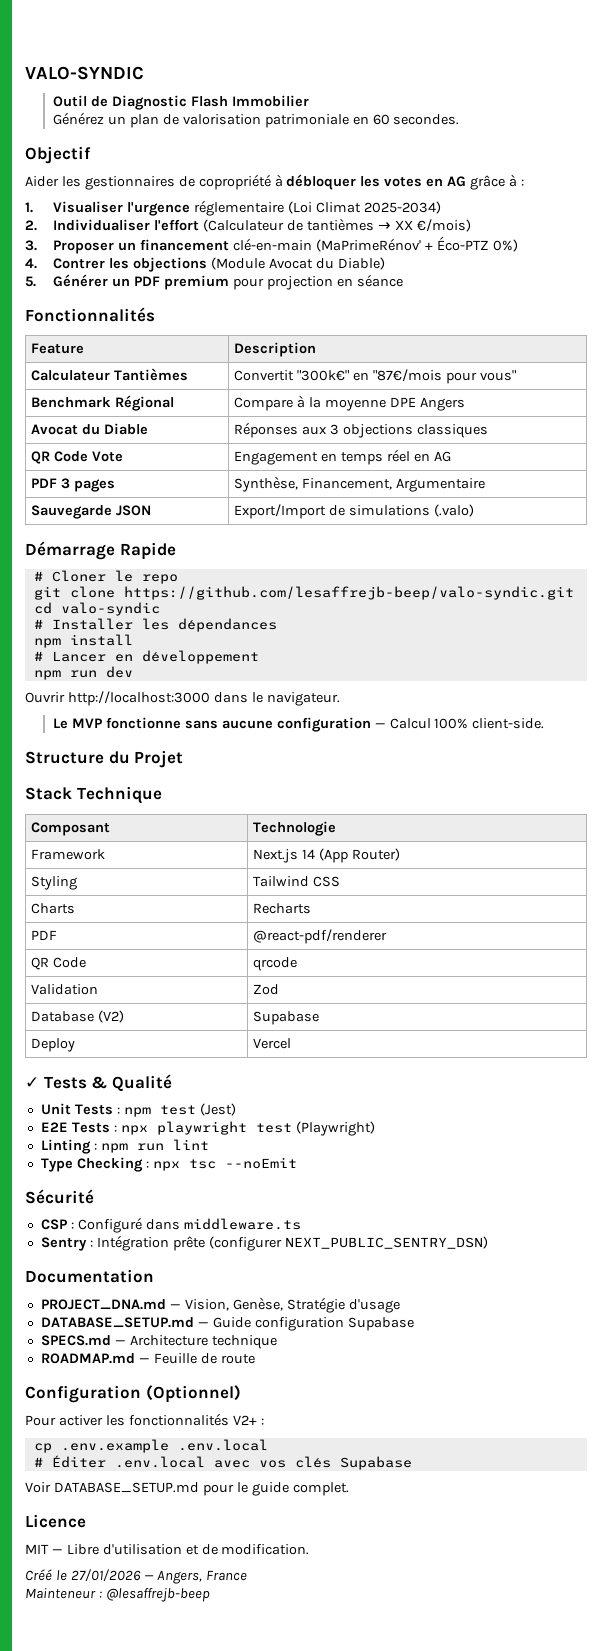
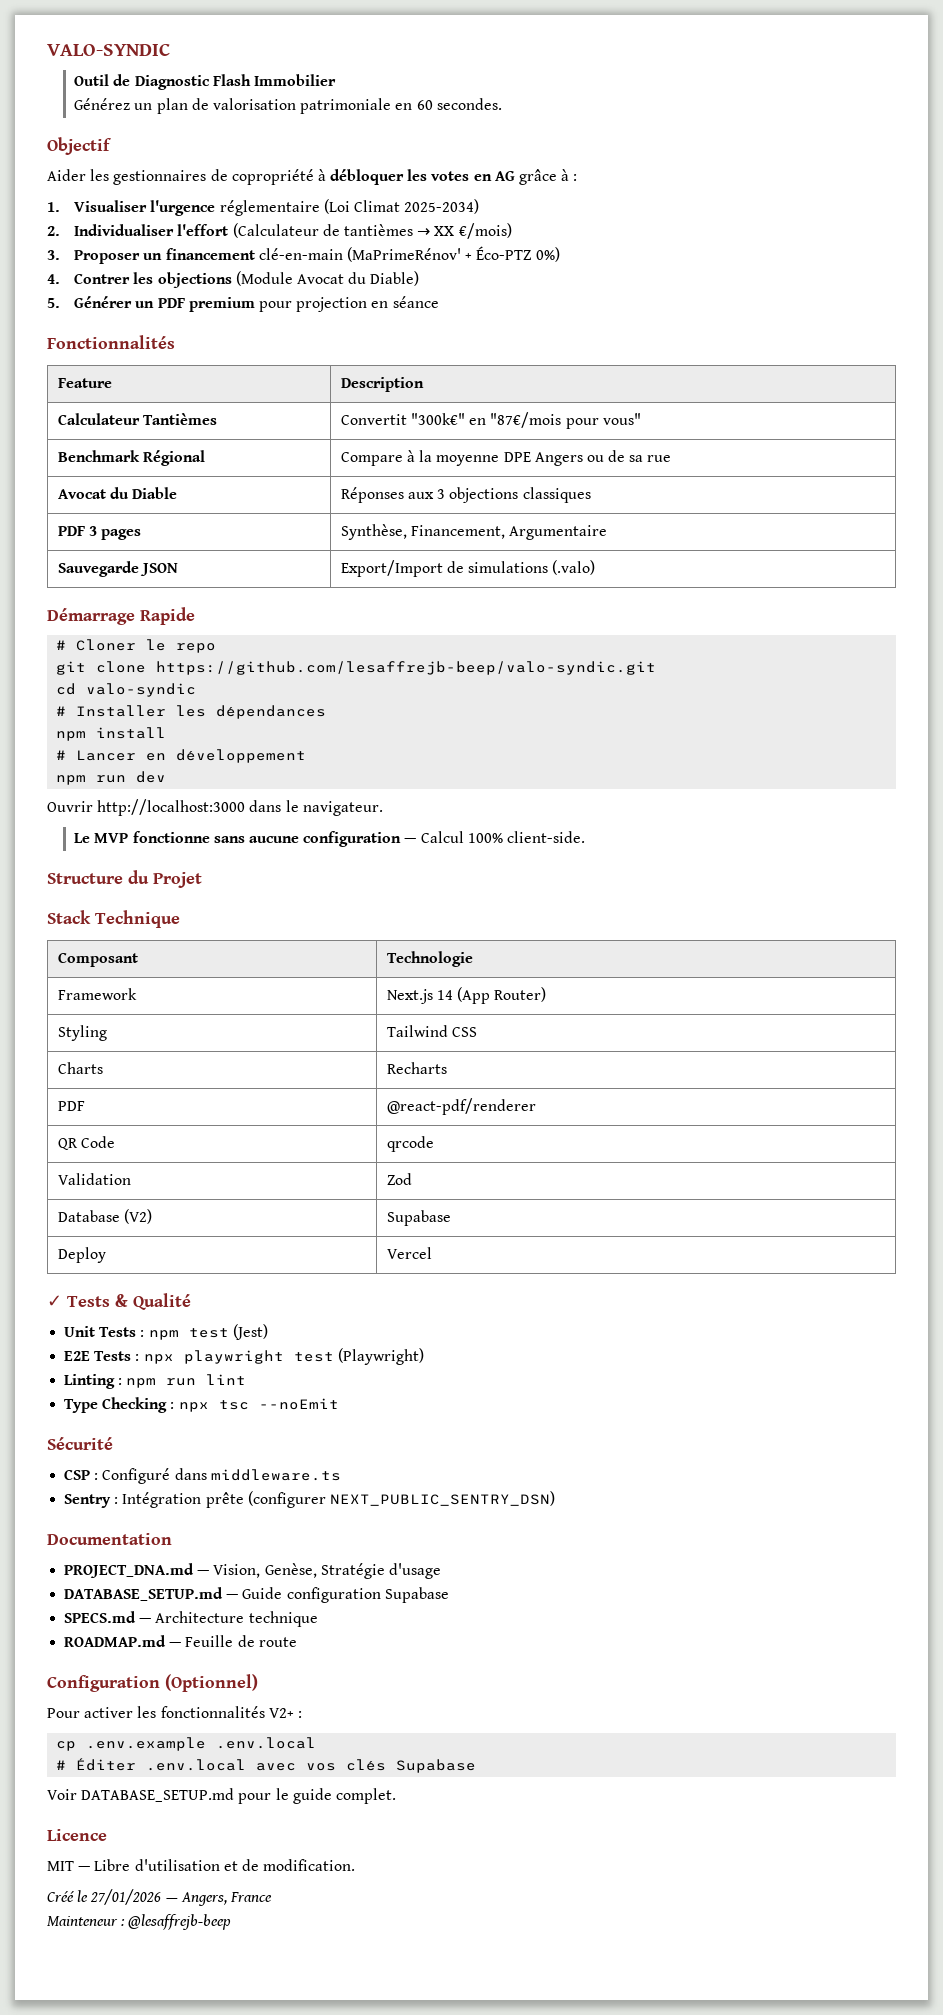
(466, 404) none -> [586,450,672,462] ou de sa rue
[31,451,124,464] [234,449,452,465] // QR Code Vote | Engagement en temps réel en AG -> (591, 495) none

